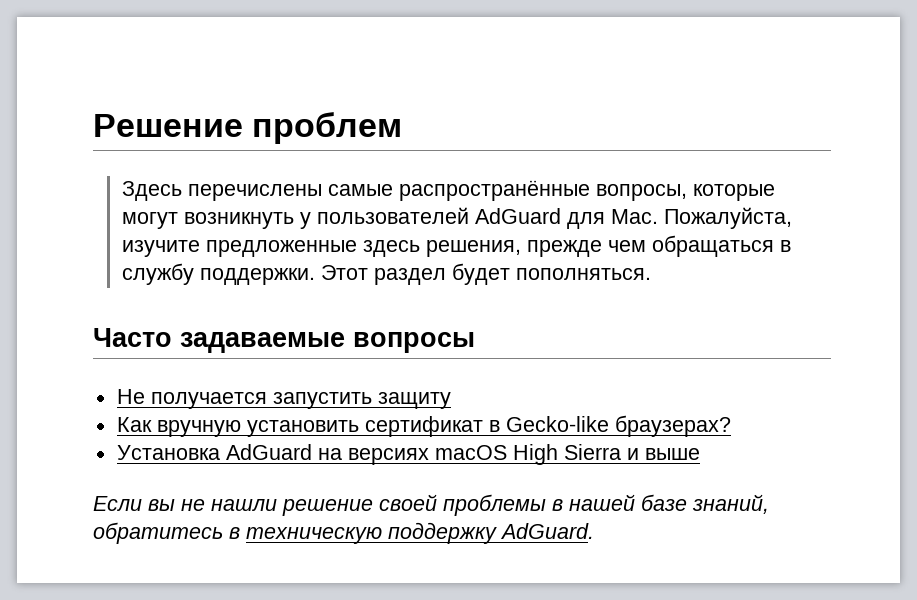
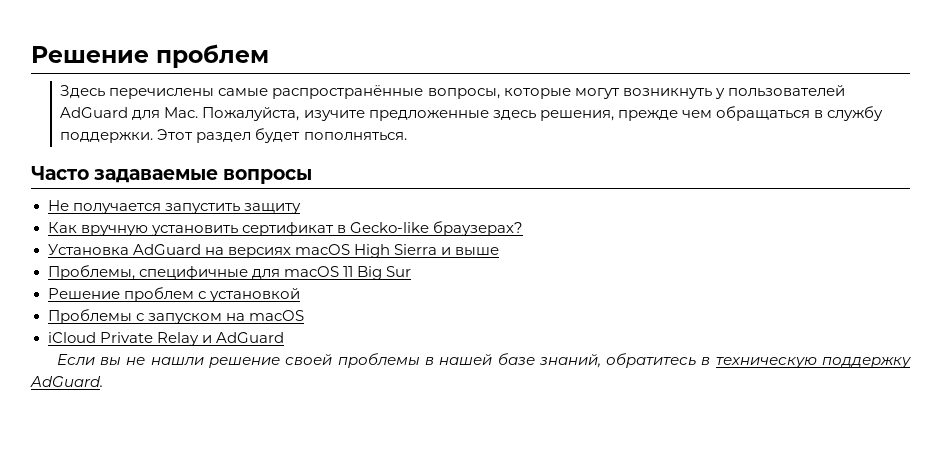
(700, 454) none -> [47,265,411,280] [47,287,300,302] [47,309,304,324] [47,332,284,346] // Проблемы, специфичные для macOS 11 Big Sur // Решение проблем с установкой // Проблемы с запуском на macOS // iCloud Private Relay и AdGuard

